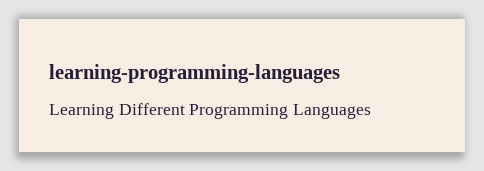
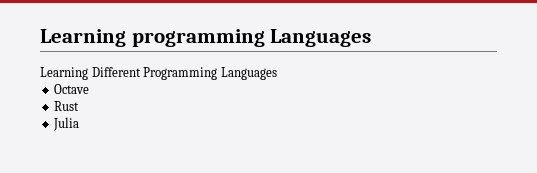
[49,64,340,83] learning-programming-languages -> [40,29,372,47] Learning programming Languages
(372, 111) none -> [54,84,90,94] [54,101,80,111] [53,117,80,131] // Octave // Rust // Julia

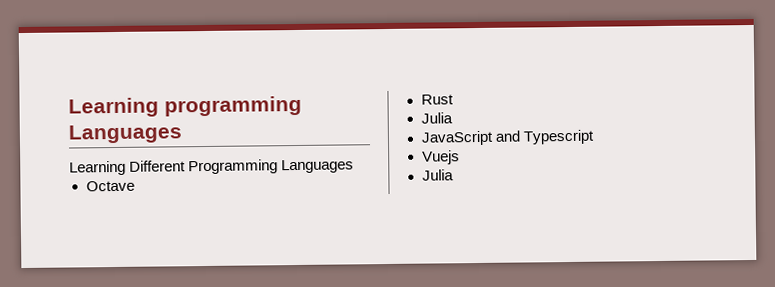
(80, 124) none -> [420,129,595,146] [421,150,460,165] [421,169,454,181] // JavaScript and Typescript // Vuejs // Julia

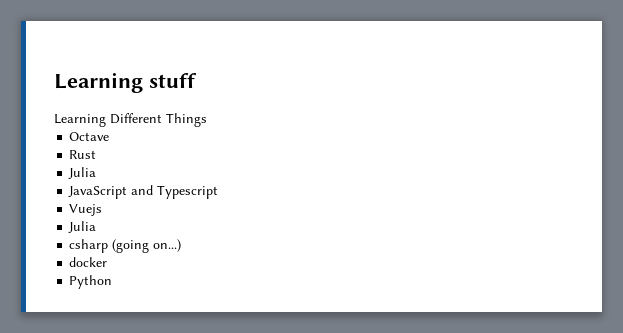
[68,95,302,118] [68,124,182,144] Learning programming Languages -> [54,72,197,93] Learning stuff
[188,159,355,175] Programming Languages -> [166,113,207,127] Things
(454, 175) none -> [69,239,182,253] [69,257,108,267] [69,275,113,289] // csharp (going on...) // docker // Python

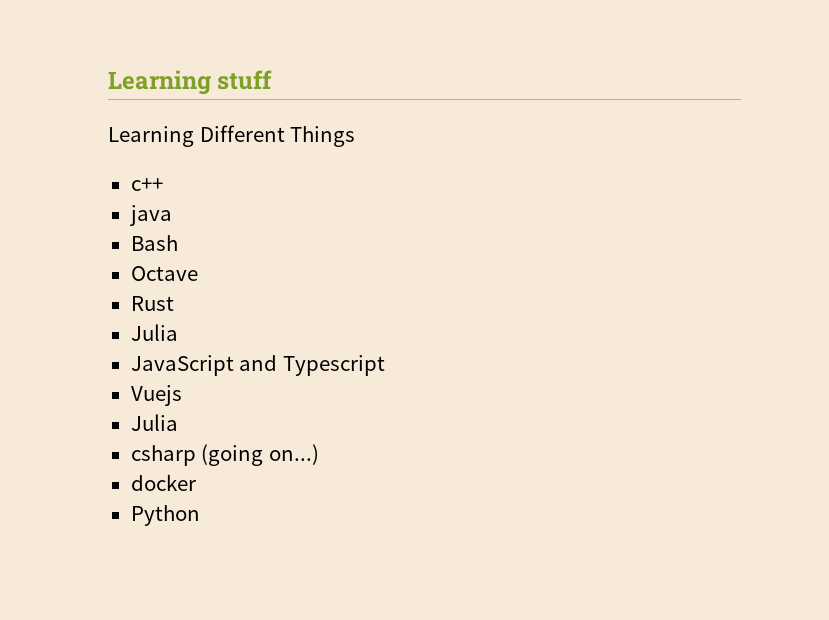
(207, 120) none -> [130,178,163,191] [129,205,172,226] [130,235,178,251] // c++ // java // Bash

